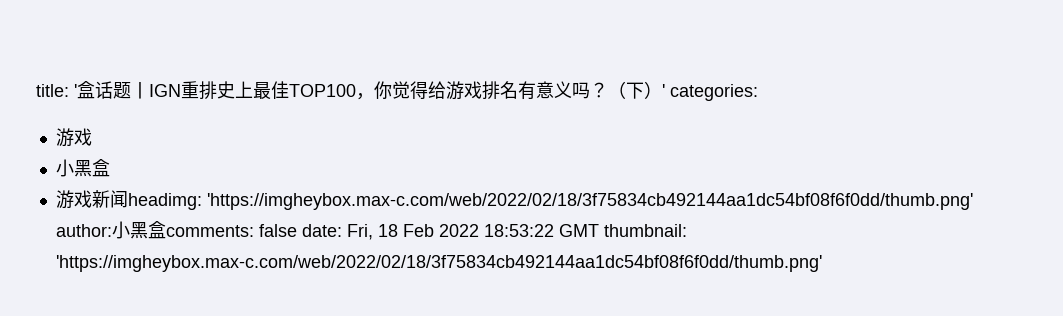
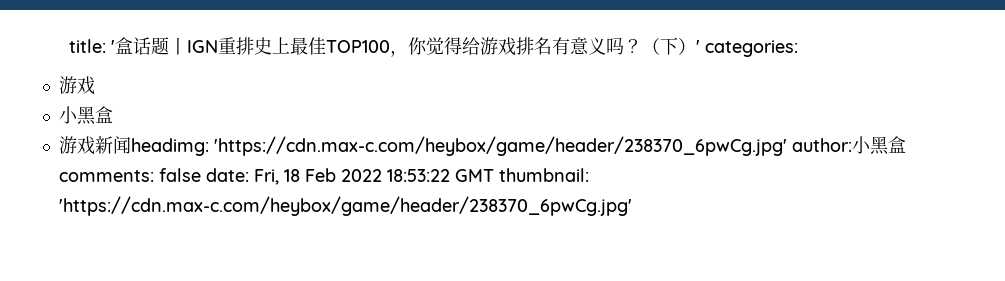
[206,193,973,210] 'https://imgheybox.max-c.com/web/2022/02/18/3f75834cb492144aa1dc54bf08f6f0dd/thumb.png' -> [213,136,787,156] 'https://cdn.max-c.com/heybox/game/header/238370_6pwCg.jpg'
[55,255,822,272] 'https://imgheybox.max-c.com/web/2022/02/18/3f75834cb492144aa1dc54bf08f6f0dd/thumb.png' -> [58,196,632,216] 'https://cdn.max-c.com/heybox/game/header/238370_6pwCg.jpg'

